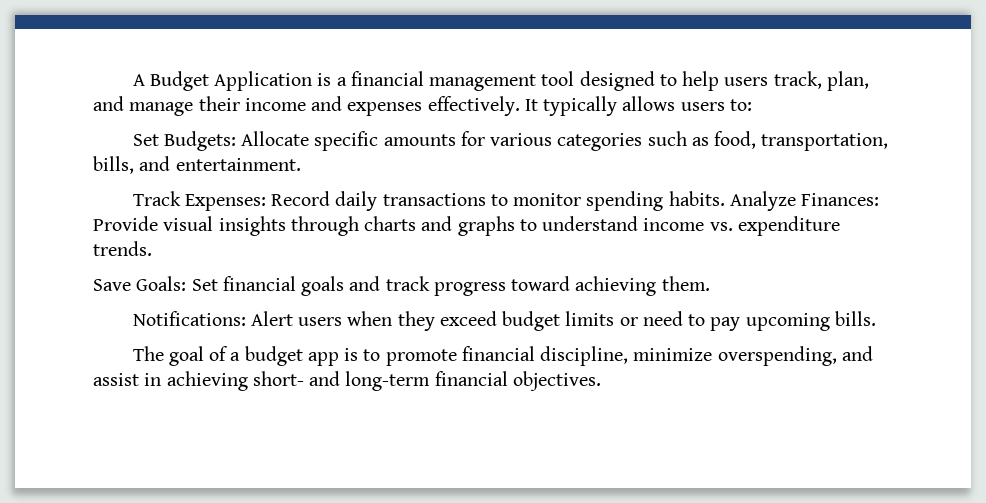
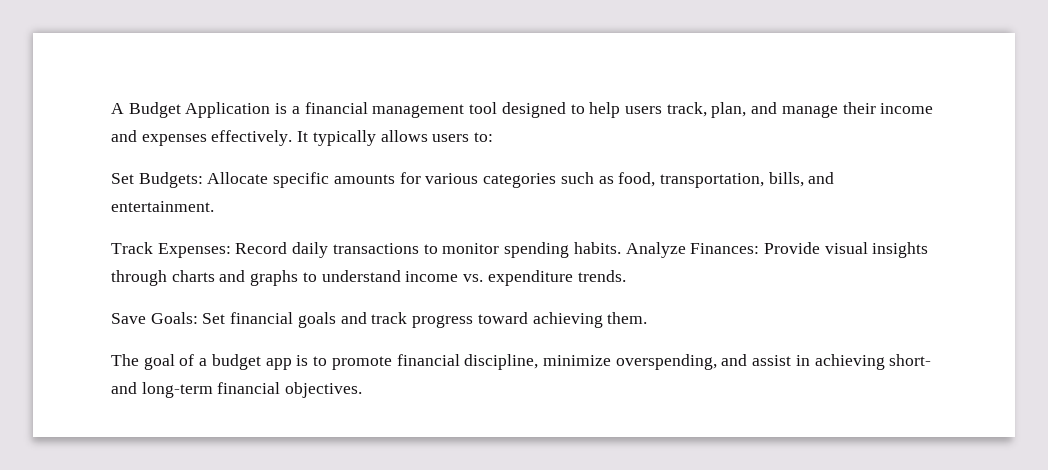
[132,311,877,331] // Notifications: Alert users when they exceed budget limits or need to pay upcoming bills. -> (648, 318) none

